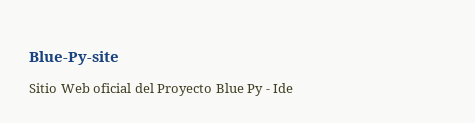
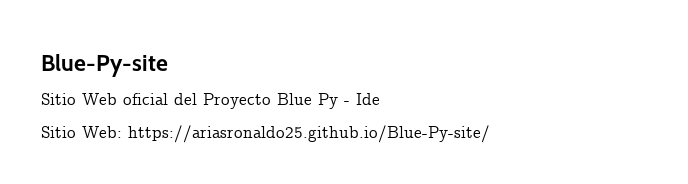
(294, 88) none -> [41,125,490,143] // Sitio Web: https://ariasronaldo25.github.io/Blue-Py-site/

